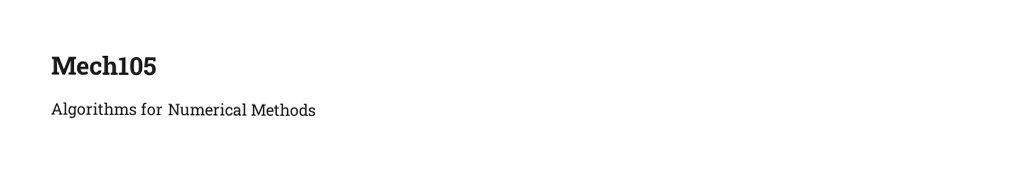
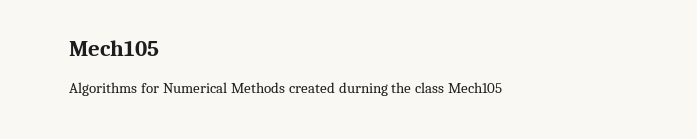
(316, 109) none -> [288,82,503,96] created durning the class Mech105

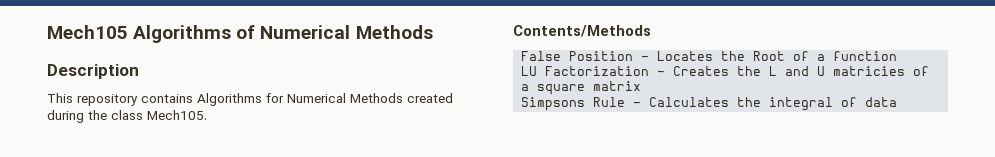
[69,40,159,56] Mech105 // -> [47,25,433,43] [47,64,139,79] [47,93,193,106] Mech105 Algorithms of Numerical Methods // Description // This repository contains
[338,82,388,96] durning -> [47,110,84,123] during
[448,82,503,93] Mech105 -> [147,110,207,120] [513,25,651,37] [521,51,898,61] [521,66,930,76] [521,81,642,95] [521,97,898,111] Mech105. // Contents/Methods // False Position - Locates the Root of a function // LU Factorization - Creates the L and U matricies of a square matrix // Simpsons Rule - Calculates the integral of data

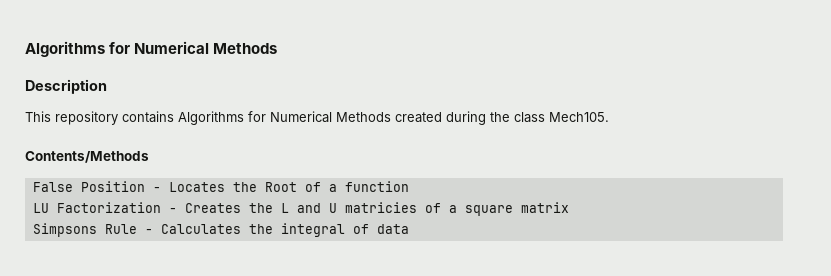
[47,25,256,43] Mech105 Algorithms of -> [25,41,131,57] Algorithms for

